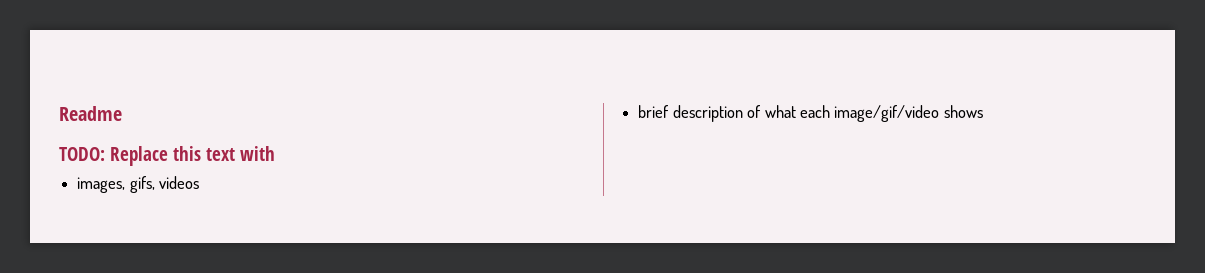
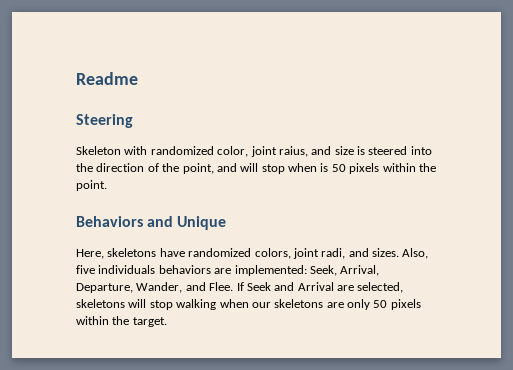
[59,146,275,166] [77,176,200,193] [638,105,983,122] TODO: Replace this text with // images, gifs, videos // brief description of what each image/gif/video shows -> [76,114,133,128] [76,146,432,157] [76,163,436,174] [76,180,107,191] [76,216,227,230] [76,248,429,259] [76,265,380,276] [76,282,404,293] [76,299,421,310] [76,316,167,327] Steering // Skeleton with randomized color, joint raius, and size is steered into the direction of the point, and will stop when is 50 pixels within the point. // Behaviors and Unique // Here, skeletons have randomized colors, joint radi, and sizes. Also, five individuals behaviors are implemented: Seek, Arrival, Departure, Wander, and Flee. If Seek and Arrival are selected, skeletons will stop walking when our skeletons are only 50 pixels within the target.

